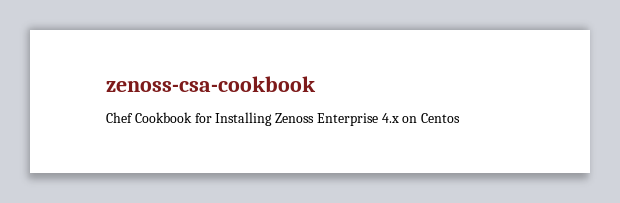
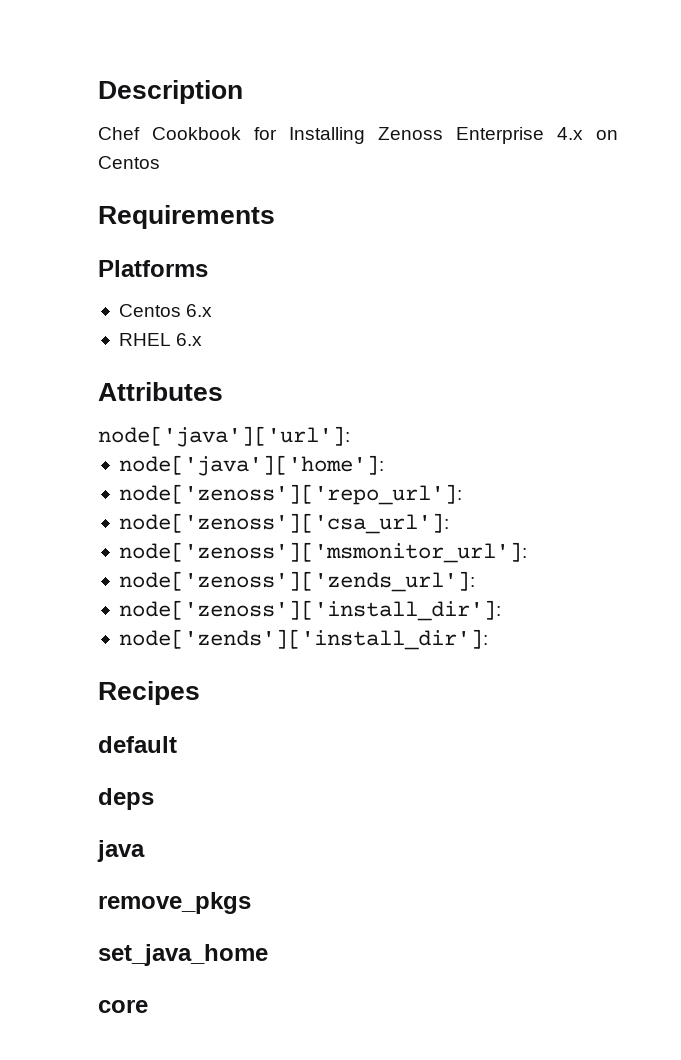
[106,76,316,92] zenoss-csa-cookbook -> [98,80,243,104] Description
(461, 118) none -> [98,205,275,229] [98,260,208,277] [118,304,213,317] [118,333,203,346] [98,382,223,401] [98,426,350,447] [118,455,384,476] [118,484,462,505] [118,513,449,534] [118,542,527,563] [118,571,475,592] [118,600,501,621] [118,629,488,650] [98,681,200,705] [98,736,177,753] [98,788,154,810] [97,840,145,862] [98,892,251,914] [98,944,268,966] [98,1000,148,1013] // Requirements // Platforms // Centos 6.x // RHEL 6.x // Attributes // node['java']['url']: // node['java']['home']: // node['zenoss']['repo_url']: // node['zenoss']['csa_url']: // node['zenoss']['msmonitor_url']: // node['zenoss']['zends_url']: // node['zenoss']['install_dir']: // node['zends']['install_dir']: // Recipes // default // deps // java // remove_pkgs // set_java_home // core

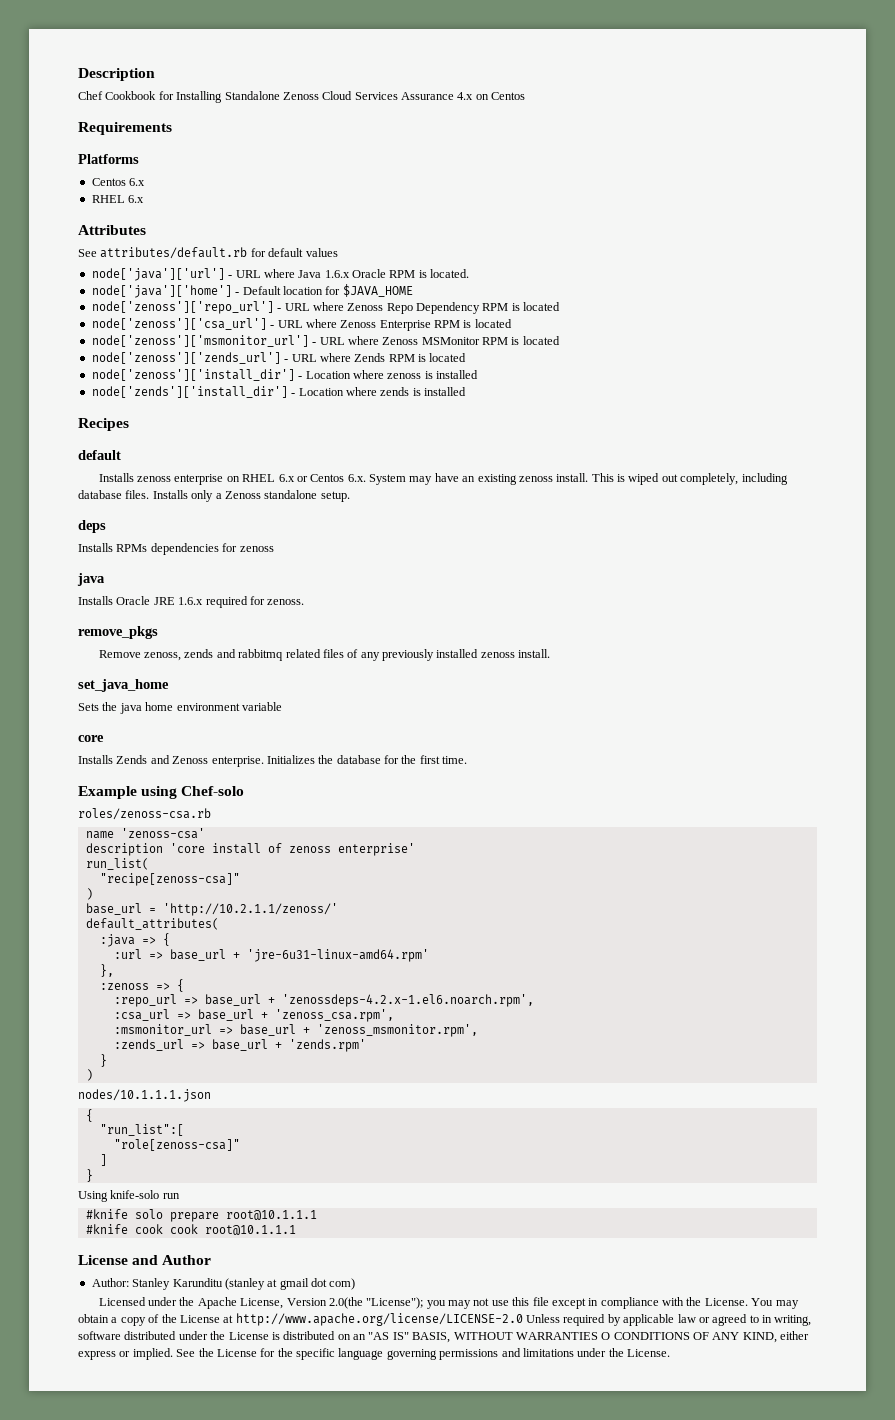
[378,127,544,144] Zenoss Enterprise -> [224,91,454,100] Standalone Zenoss Cloud Services Assurance
[98,426,350,447] [118,455,384,476] [118,484,462,505] [118,513,449,534] [118,542,527,563] [118,571,475,592] [118,600,501,621] [118,629,488,650] [98,681,200,705] [98,736,177,753] [98,788,154,810] [97,840,145,862] [98,892,251,914] [98,944,268,966] [98,1000,148,1013] node['java']['url']: // node['java']['home']: // node['zenoss']['repo_url']: // node['zenoss']['csa_url']: // node['zenoss']['msmonitor_url']: // node['zenoss']['zends_url']: // node['zenoss']['install_dir']: // node['zends']['install_dir']: // Recipes // default // deps // java // remove_pkgs // set_java_home // core -> [78,247,338,259] [91,268,470,281] [91,284,413,298] [91,301,561,314] [91,318,512,331] [91,335,560,347] [91,352,467,364] [91,369,478,381] [91,386,466,398] [78,418,129,431] [78,450,121,460] [98,473,788,485] [78,490,350,502] [78,520,106,533] [78,543,274,555] [77,573,105,586] [78,596,305,608] [78,626,158,639] [98,649,551,661] [78,679,169,692] [78,702,282,714] [78,735,104,742] [78,755,468,767] [78,786,245,799] [78,808,211,820] [85,828,205,839] [85,843,415,856] [85,858,149,870] [99,873,240,886] [85,888,93,900] [85,903,338,916] [85,918,219,930] [99,933,170,947] [113,949,429,962] [99,964,114,977] [99,979,184,992] [113,994,534,1007] [113,1009,394,1022] [113,1024,478,1037] [113,1039,366,1052] [99,1054,107,1067] [85,1069,93,1081] [78,1089,211,1102] [85,1109,93,1122] [99,1124,184,1136] [113,1139,240,1151] [99,1154,107,1166] [85,1169,93,1182] [78,1190,180,1202] [85,1209,317,1222] [85,1224,296,1235] [78,1255,212,1265] [91,1278,356,1290] [98,1297,799,1309] [78,1313,812,1326] [78,1331,810,1343] [78,1348,670,1360] See attributes/default.rb for default values // node['java']['url'] - URL where Java 1.6.x Oracle RPM is located. // node['java']['home'] - Default location for $JAVA_HOME // node['zenoss']['repo_url'] - URL where Zenoss Repo Dependency RPM is located // node['zenoss']['csa_url'] - URL where Zenoss Enterprise RPM is located // node['zenoss']['msmonitor_url'] - URL where Zenoss MSMonitor RPM is located // node['zenoss']['zends_url'] - URL where Zends RPM is located // node['zenoss']['install_dir'] - Location where zenoss is installed // node['zends']['install_dir'] - Location where zends is installed // Recipes // default // Installs zenoss enterprise on RHEL 6.x or Centos 6.x. System may have an existing zenoss install. This is wiped out completely, including database files. Installs only a Zenoss standalone setup. // deps // Installs RPMs dependencies for zenoss // java // Installs Oracle JRE 1.6.x required for zenoss. // remove_pkgs // Remove zenoss, zends and rabbitmq related files of any previously installed zenoss install. // set_java_home // Sets the java home environment variable // core // Installs Zends and Zenoss enterprise. Initializes the database for the first time. // Example using Chef-solo // roles/zenoss-csa.rb // name 'zenoss-csa' // description 'core install of zenoss enterprise' // run_list( // "recipe[zenoss-csa]" // ) // base_url = 'http://10.2.1.1/zenoss/' // default_attributes( // :java => { // :url => base_url + 'jre-6u31-linux-amd64.rpm' // }, // :zenoss => { // :repo_url => base_url + 'zenossdeps-4.2.x-1.el6.noarch.rpm', // :csa_url => base_url + 'zenoss_csa.rpm', // :msmonitor_url => base_url + 'zenoss_msmonitor.rpm', // :zends_url => base_url + 'zends.rpm' // } // ) // nodes/10.1.1.1.json // { // "run_list":[ // "role[zenoss-csa]" // ] // } // Using knife-solo run // #knife solo prepare root@10.1.1.1 // #knife cook cook root@10.1.1.1 // License and Author // Author: Stanley Karunditu (stanley at gmail dot com) // Licensed under the Apache License, Version 2.0(the "License"); you may not use this file except in compliance with the License. You may obtain a copy of the License at http://www.apache.org/license/LICENSE-2.0 Unless required by applicable law or agreed to in writing, software distributed under the License is distributed on an "AS IS" BASIS, WITHOUT WARRANTIES O CONDITIONS OF ANY KIND, either express or implied. See the License for the specific language governing permissions and limitations under the License.

